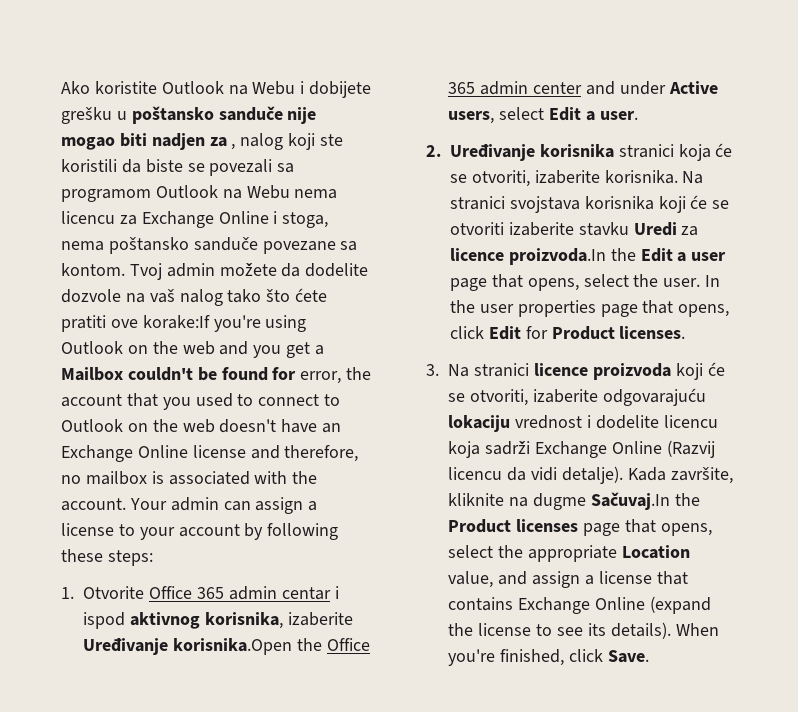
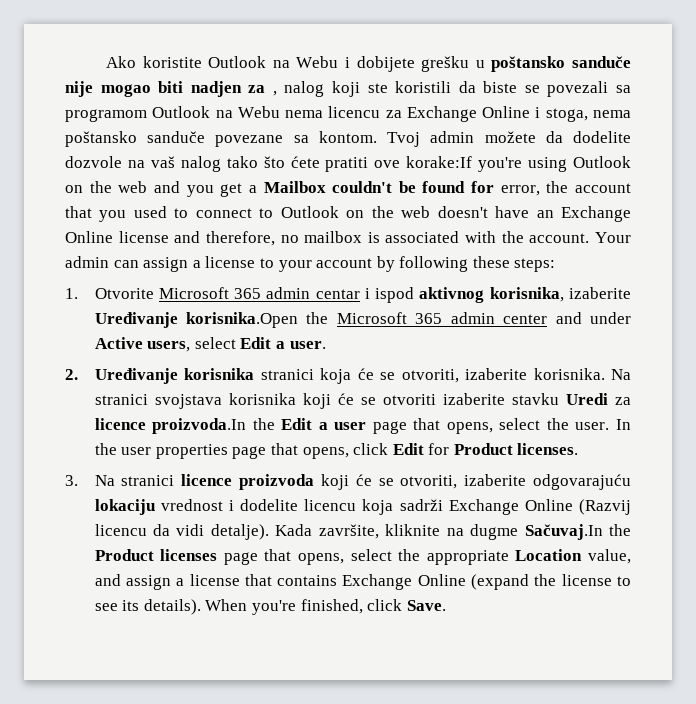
[149,586,193,599] Office -> [158,287,229,299] Microsoft
[326,638,370,651] Office -> [336,312,407,324] Microsoft

